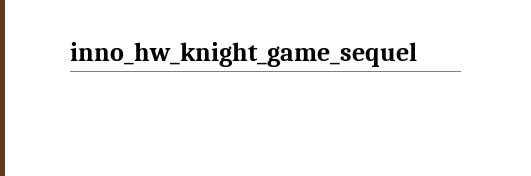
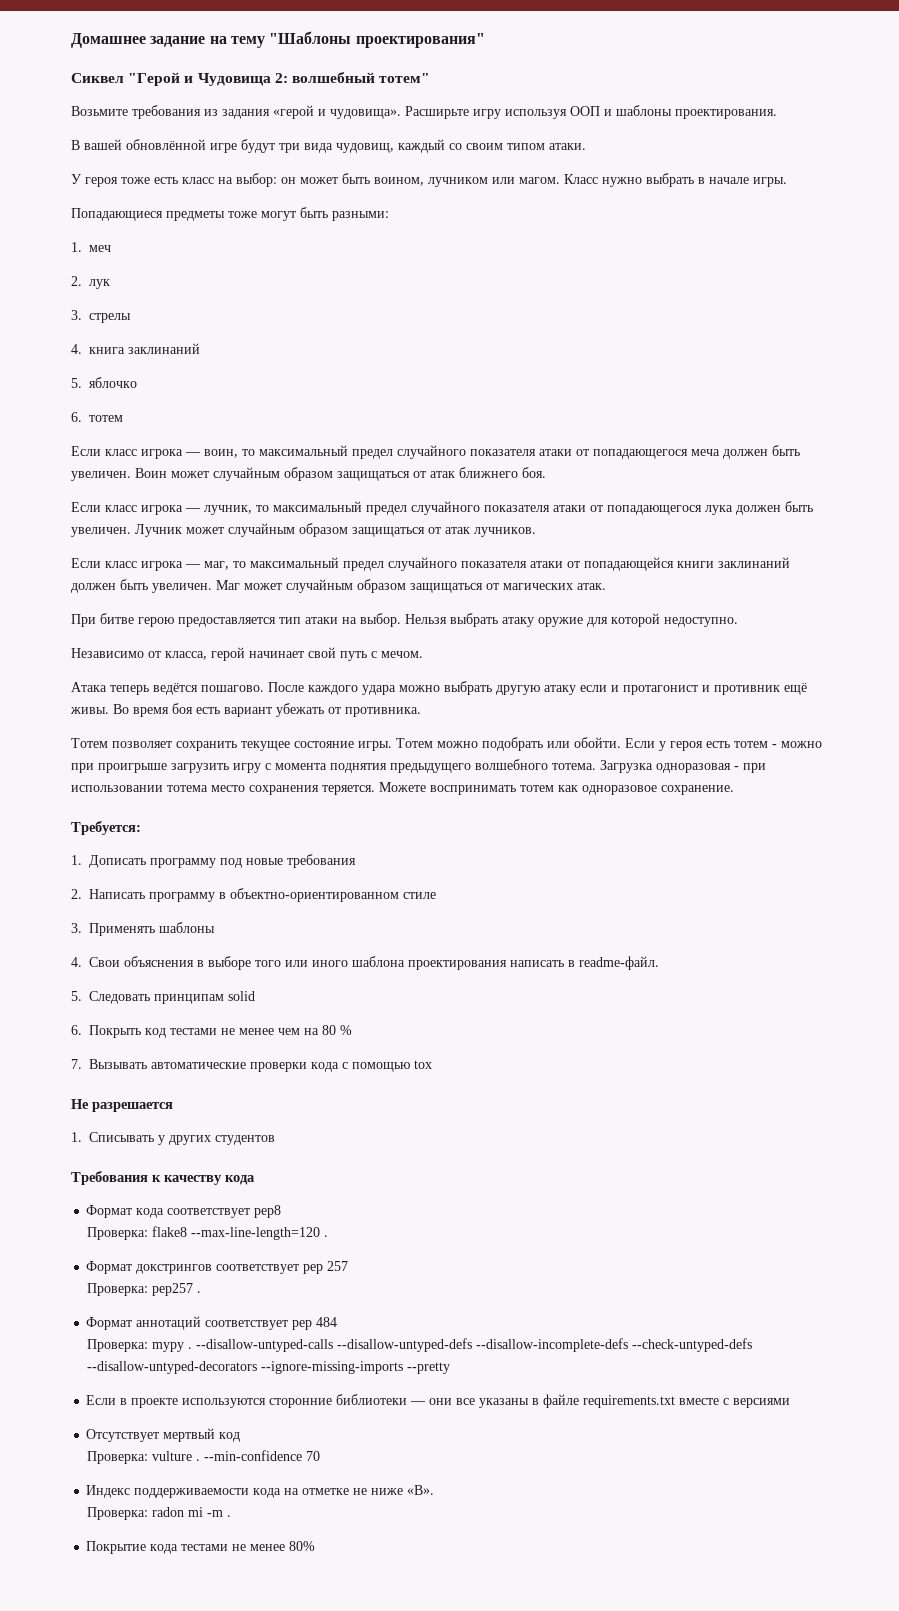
[70,42,417,67] inno_hw_knight_game_sequel -> [71,31,485,48] [71,72,431,86] [71,105,777,119] [71,139,586,153] [71,173,787,187] [71,207,389,221] [71,242,111,252] [71,276,110,289] [71,310,131,323] [71,343,200,354] [71,377,137,388] [71,412,123,422] [71,445,800,459] [71,467,546,481] [71,501,813,515] [71,523,536,537] [71,557,790,571] [71,579,606,593] [71,613,738,627] [71,647,423,661] [71,681,807,695] [70,703,421,717] [71,737,822,751] [71,759,766,773] [71,782,734,795] [71,821,141,835] [71,854,356,868] [71,888,436,902] [71,922,215,936] [71,956,659,970] [71,991,255,1004] [71,1025,352,1038] [71,1059,432,1072] [71,1099,173,1112] [71,1132,275,1145] [71,1171,255,1185] [86,1205,282,1218] [86,1226,328,1240] [86,1261,349,1274] [86,1283,201,1296] [86,1316,338,1330] [86,1338,752,1352] [86,1361,450,1374] [86,1394,791,1408] [86,1428,241,1442] [86,1450,320,1464] [86,1485,435,1498] [86,1507,231,1520] [86,1541,316,1554] Домашнее задание на тему "Шаблоны проектирования" // Сиквел "Герой и Чудовища 2: волшебный тотем" // Возьмите требования из задания «герой и чудовища». Расширьте игру используя ООП и шаблоны проектирования. // В вашей обновлённой игре будут три вида чудовищ, каждый со своим типом атаки. // У героя тоже есть класс на выбор: он может быть воином, лучником или магом. Класс нужно выбрать в начале игры. // Попадающиеся предметы тоже могут быть разными: // 1. меч // 2. лук // 3. стрелы // 4. книга заклинаний // 5. яблочко // 6. тотем // Если класс игрока — воин, то максимальный предел случайного показателя атаки от попадающегося меча должен быть увеличен. Воин может случайным образом защищаться от атак ближнего боя. // Если класс игрока — лучник, то максимальный предел случайного показателя атаки от попадающегося лука должен быть увеличен. Лучник может случайным образом защищаться от атак лучников. // Если класс игрока — маг, то максимальный предел случайного показателя атаки от попадающейся книги заклинаний должен быть увеличен. Маг может случайным образом защищаться от магических атак. // При битве герою предоставляется тип атаки на выбор. Нельзя выбрать атаку оружие для которой недоступно. // Независимо от класса, герой начинает свой путь с мечом. // Атака теперь ведётся пошагово. После каждого удара можно выбрать другую атаку если и протагонист и противник ещё живы. Во время боя есть вариант убежать от противника. // Тотем позволяет сохранить текущее состояние игры. Тотем можно подобрать или обойти. Если у героя есть тотем - можно при проигрыше загрузить игру с момента поднятия предыдущего волшебного тотема. Загрузка одноразовая - при использовании тотема место сохранения теряется. Можете воспринимать тотем как одноразовое сохранение. // Требуется: // 1. Дописать программу под новые требования // 2. Написать программу в объектно-ориентированном стиле // 3. Применять шаблоны // 4. Свои объяснения в выборе того или иного шаблона проектирования написать в readme-файл. // 5. Следовать принципам solid // 6. Покрыть код тестами не менее чем на 80 % // 7. Вызывать автоматические проверки кода с помощью tox // Не разрешается // 1. Списывать у других студентов // Требования к качеству кода // Формат кода соответствует pep8 // Проверка: flake8 --max-line-length=120 . // Формат докстрингов соответствует pep 257 // Проверка: pep257 . // Формат аннотаций соответствует pep 484 // Проверка: mypy . --disallow-untyped-calls --disallow-untyped-defs --disallow-incomplete-defs --check-untyped-defs --disallow-untyped-decorators --ignore-missing-imports --pretty // Если в проекте используются сторонние библиотеки — они все указаны в файле requirements.txt вместе с версиями // Отсутствует мертвый код // Проверка: vulture . --min-confidence 70 // Индекс поддерживаемости кода на отметке не ниже «B». // Проверка: radon mi -m . // Покрытие кода тестами не менее 80%

